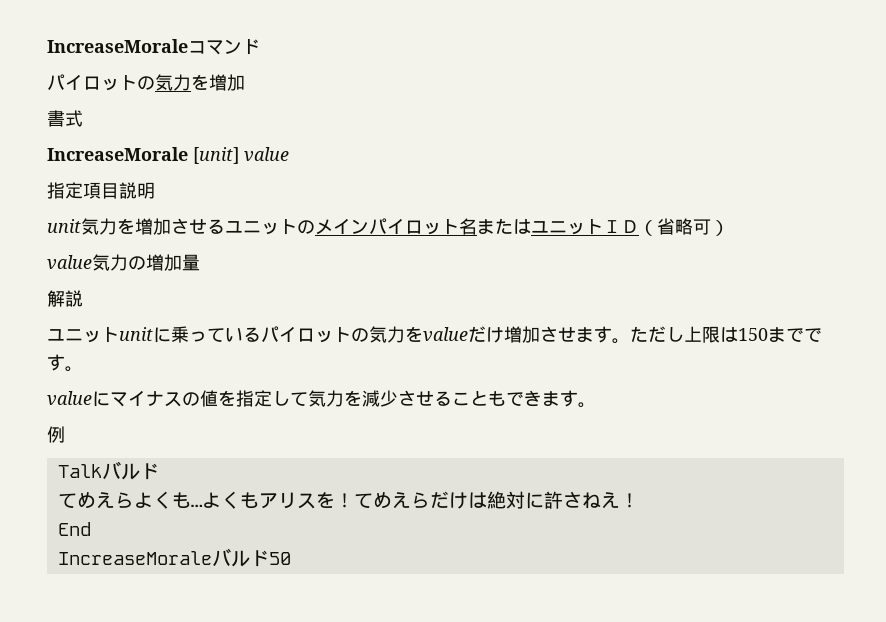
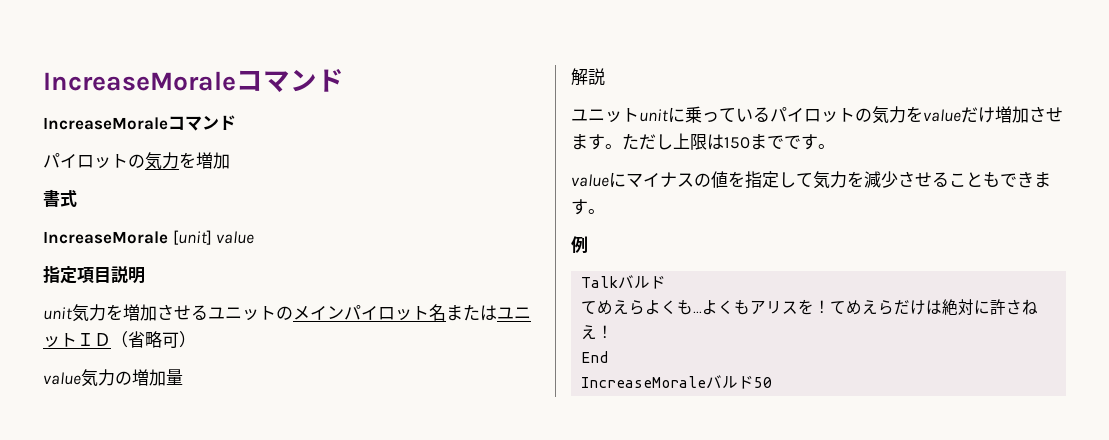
[47,39,260,55] IncreaseMoraleコマンド -> [43,69,344,93] [43,115,236,131] IncreaseMoraleコマンド // IncreaseMoraleコマンド

